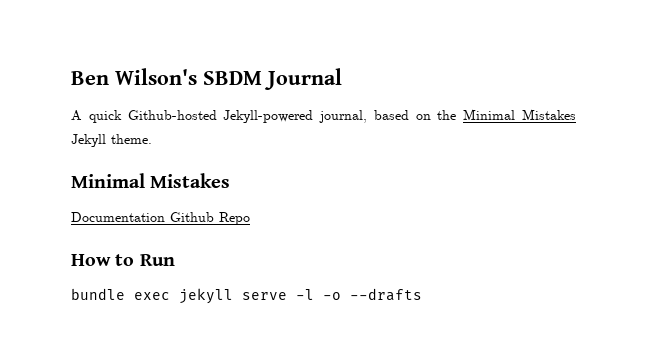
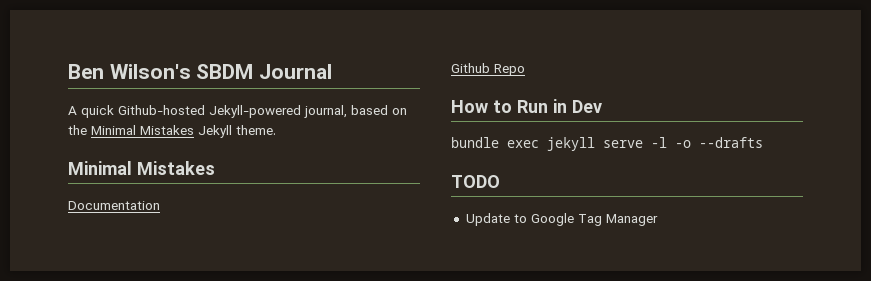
(165, 217) none -> (160, 205) //
(175, 260) none -> [553,99,602,113] in Dev
(422, 294) none -> [451,175,500,188] [465,213,658,226] // TODO // Update to Google Tag Manager

